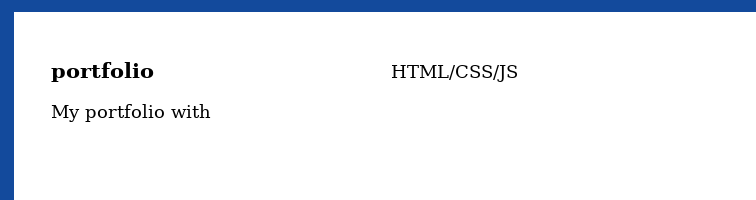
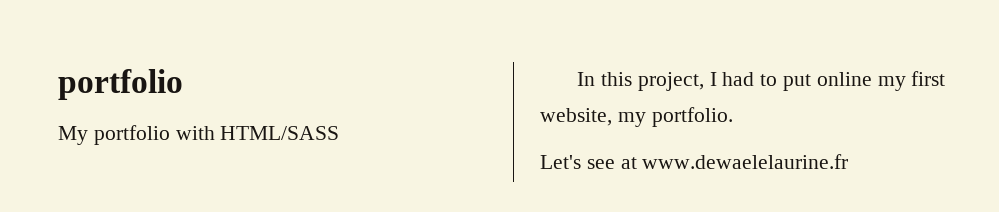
[391,65,518,82] HTML/CSS/JS -> [220,126,340,140] [577,71,946,91] [540,107,733,127] [540,154,849,169] HTML/SASS // In this project, I had to put online my first website, my portfolio. // Let's see at www.dewaelelaurine.fr

